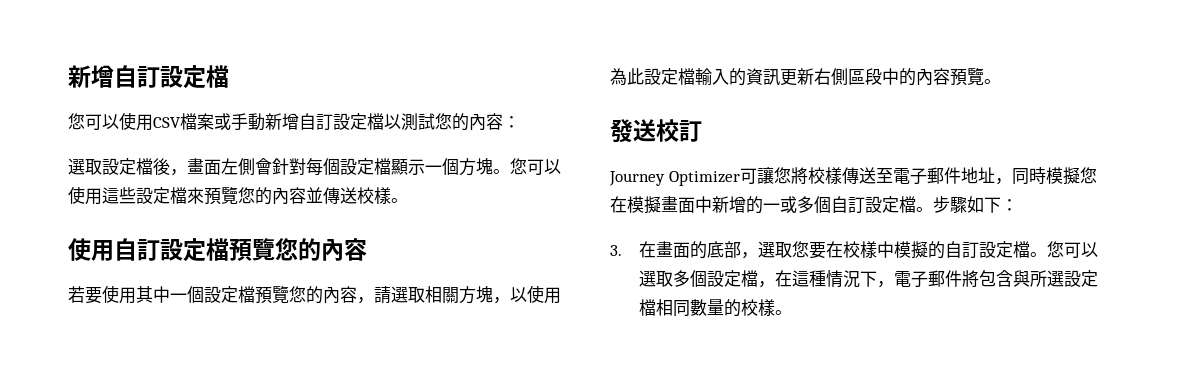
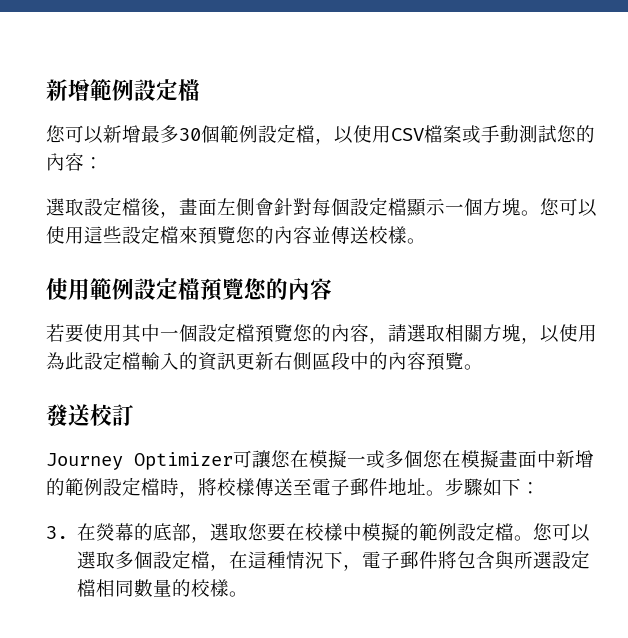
[68,65,160,88] 新增自訂 -> [46,79,134,101] 新增範例
(119, 121) none -> [103,124,353,145] 新增最多30個範例設定檔，以
[265,113,401,130] 新增自訂設定檔以 -> (519, 134) none
[114,238,160,261] 自訂 -> [90,278,134,300] 範例
(791, 175) none -> [290,450,594,468] [46,477,198,498] 在模擬一或多個您在模擬畫面中新增的範例設定檔時，
[994,167,1097,185] [610,196,916,214] ，同時模擬您在模擬畫面中新增的一或多個自訂設定檔 -> (426, 486) none
[655,241,690,258] 畫面 -> [96,523,135,541] 熒幕
[944,241,979,258] 自訂 -> [419,523,458,541] 範例

